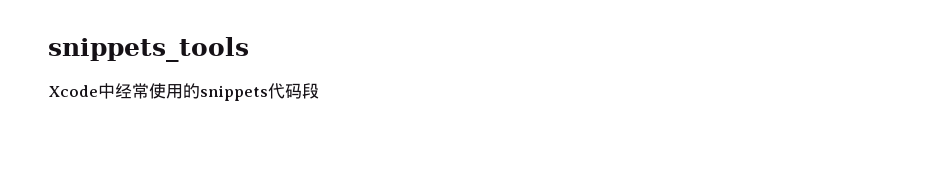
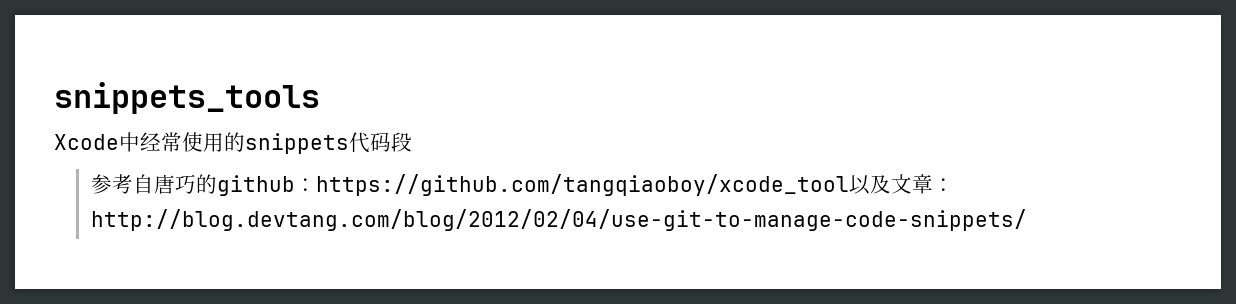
(319, 91) none -> [90,174,954,196] [90,209,1027,231] // 参考自唐巧的github：https://github.com/tangqiaoboy/xcode_tool以及文章：http://blog.devtang.com/blog/2012/02/04/use-git-to-manage-code-snippets/

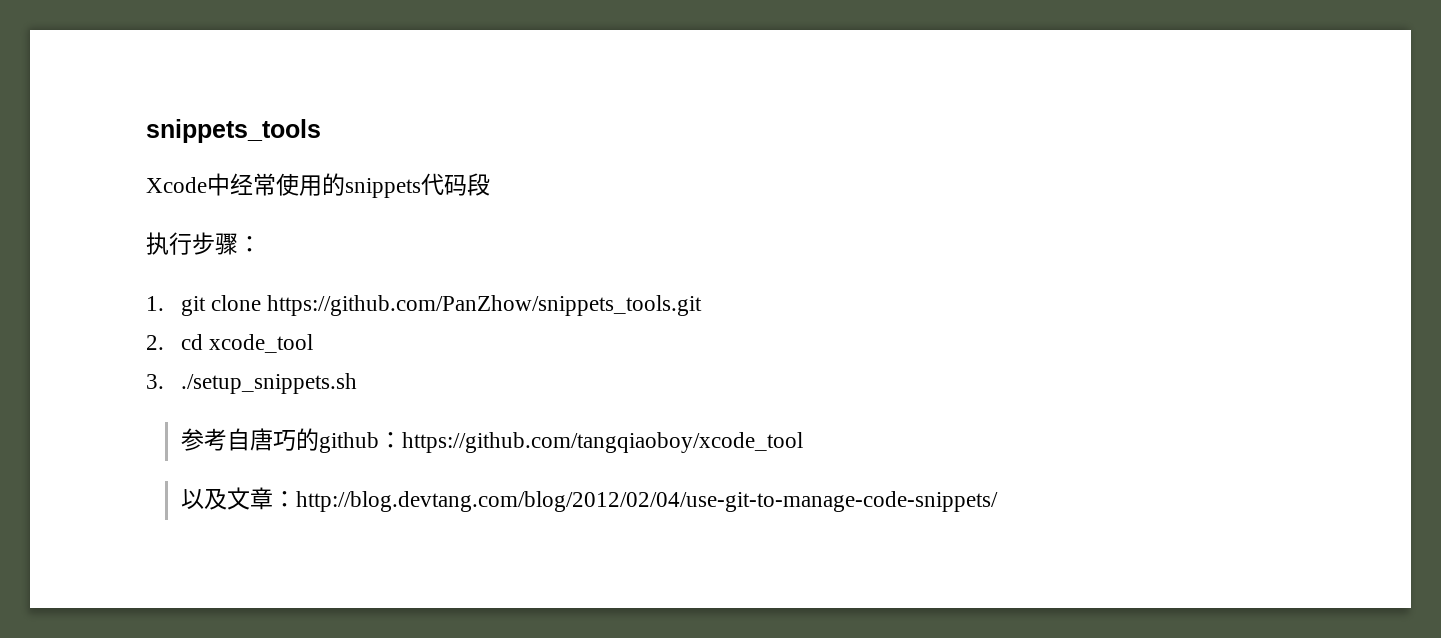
(412, 142) none -> [146,232,261,255] [146,295,703,316] [146,334,314,353] [146,373,357,394] // 执行步骤： // 1. git clone https://github.com/PanZhow/snippets_tools.git // 2. cd xcode_tool // 3. ./setup_snippets.sh
(849, 185) none -> (803, 442) //

